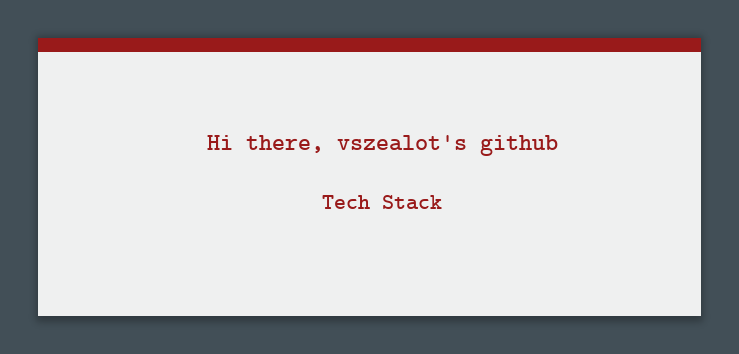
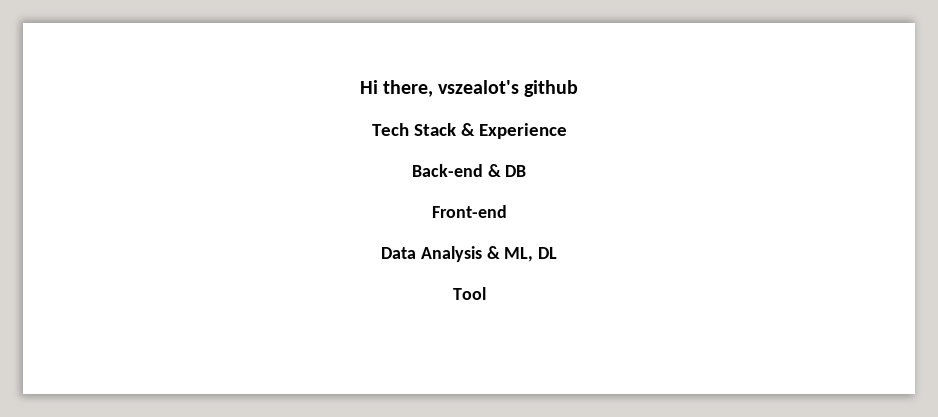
(442, 202) none -> [460,123,567,139] [411,164,527,177] [431,205,507,218] [381,246,557,262] [452,287,486,300] & Experience // Back-end & DB // Front-end // Data Analysis & ML, DL // Tool

